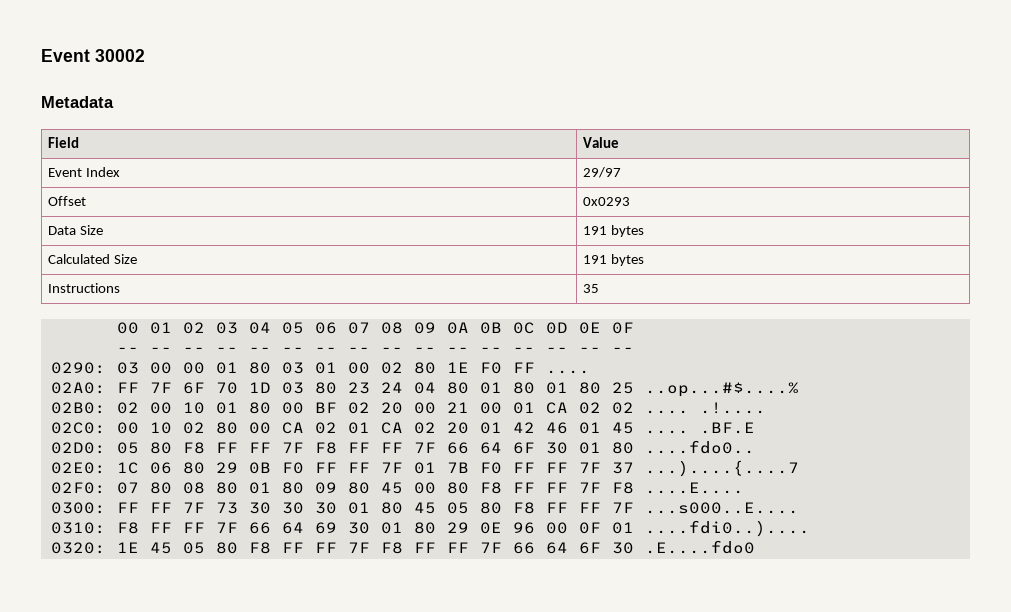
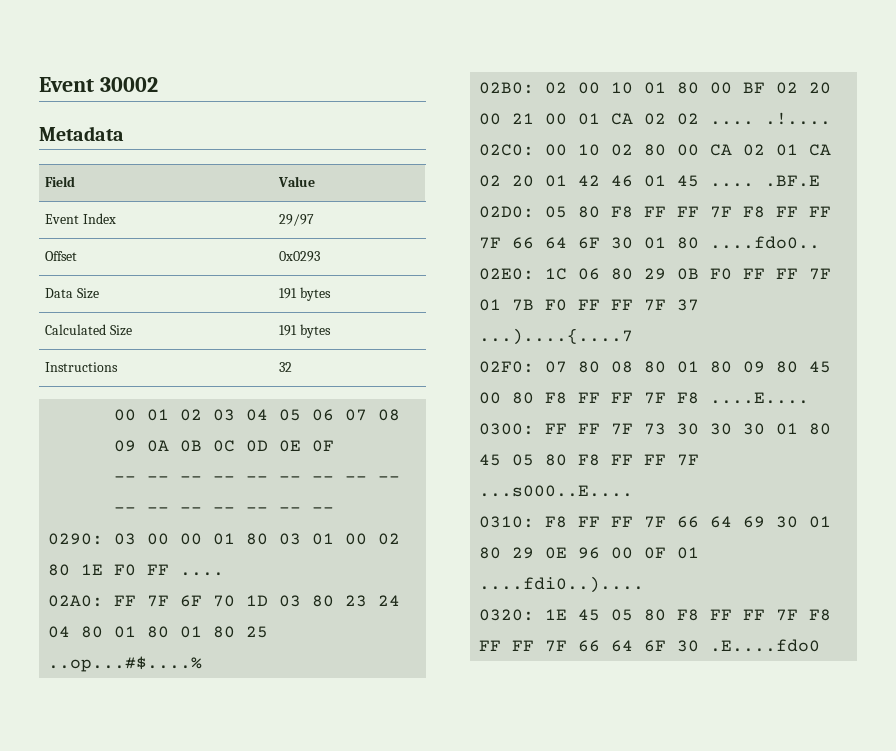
[582,284,599,293] 35 -> [279,362,293,372] 32

